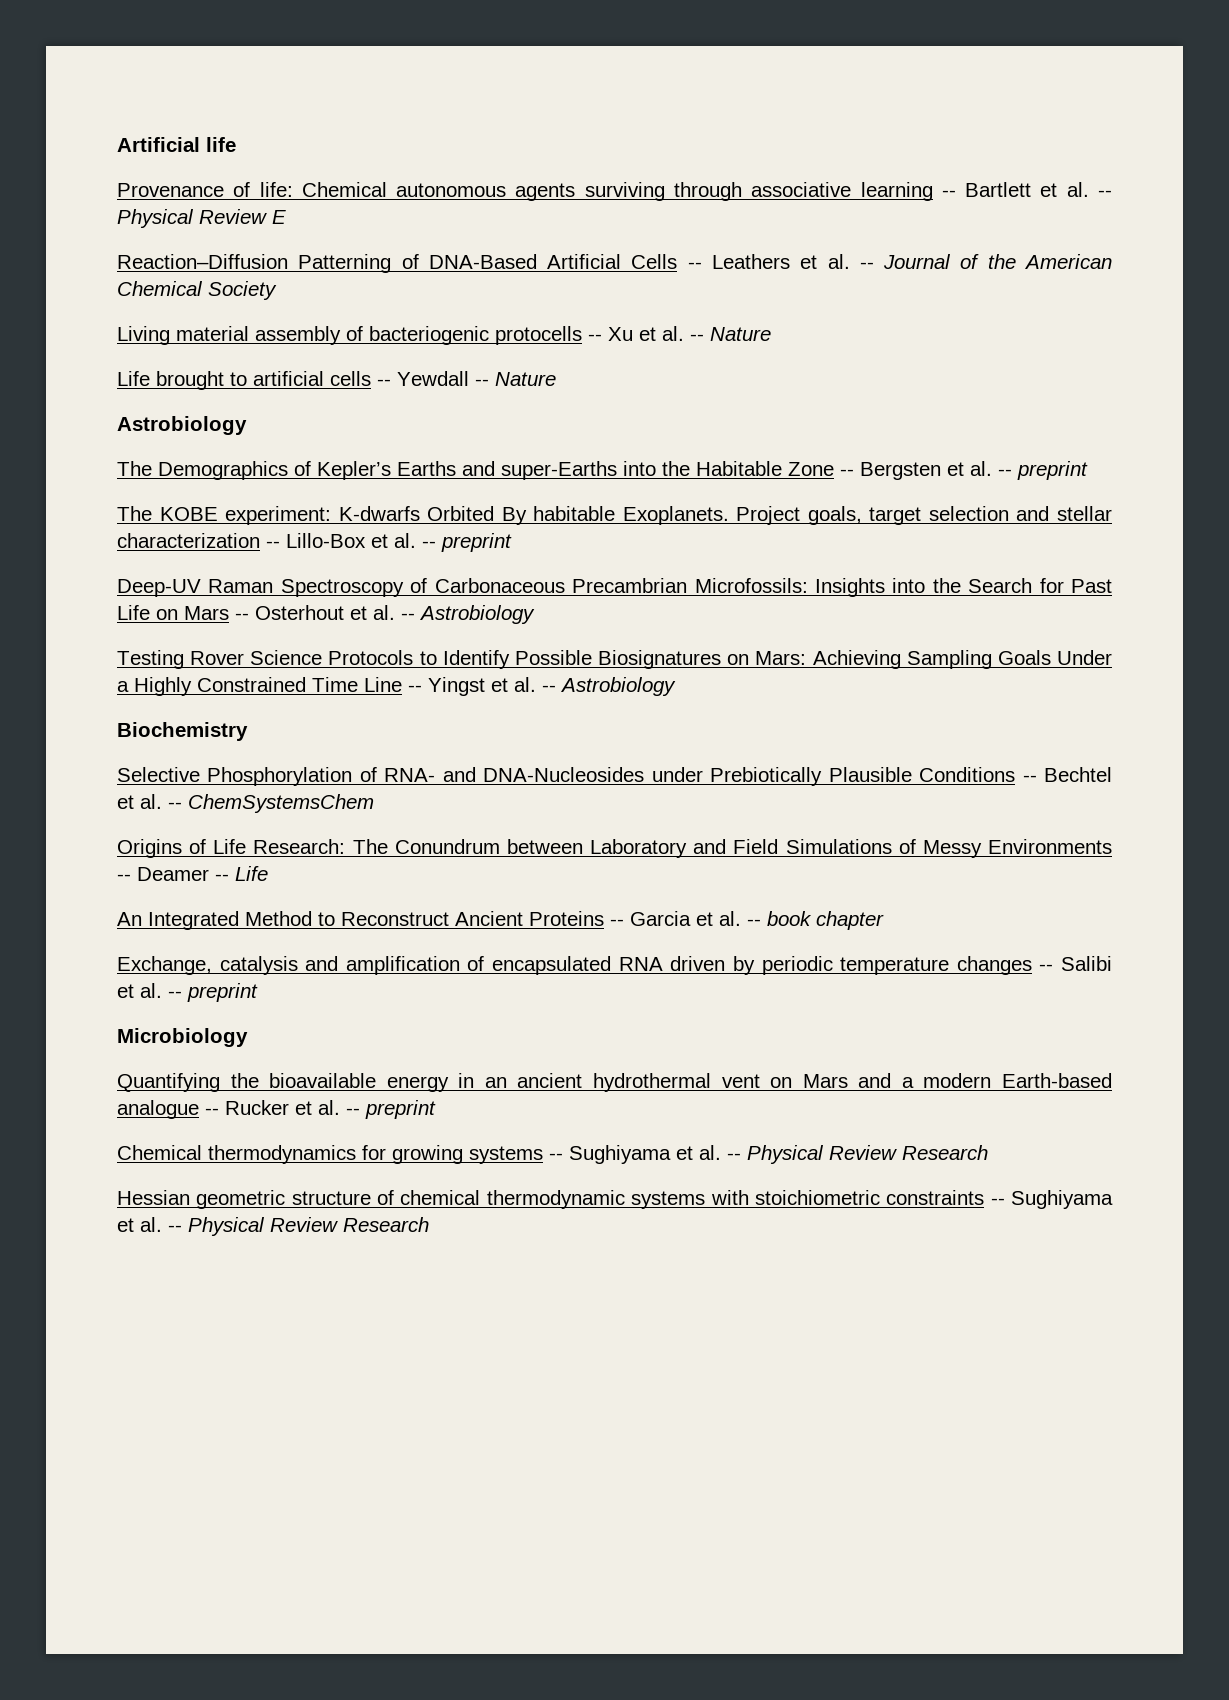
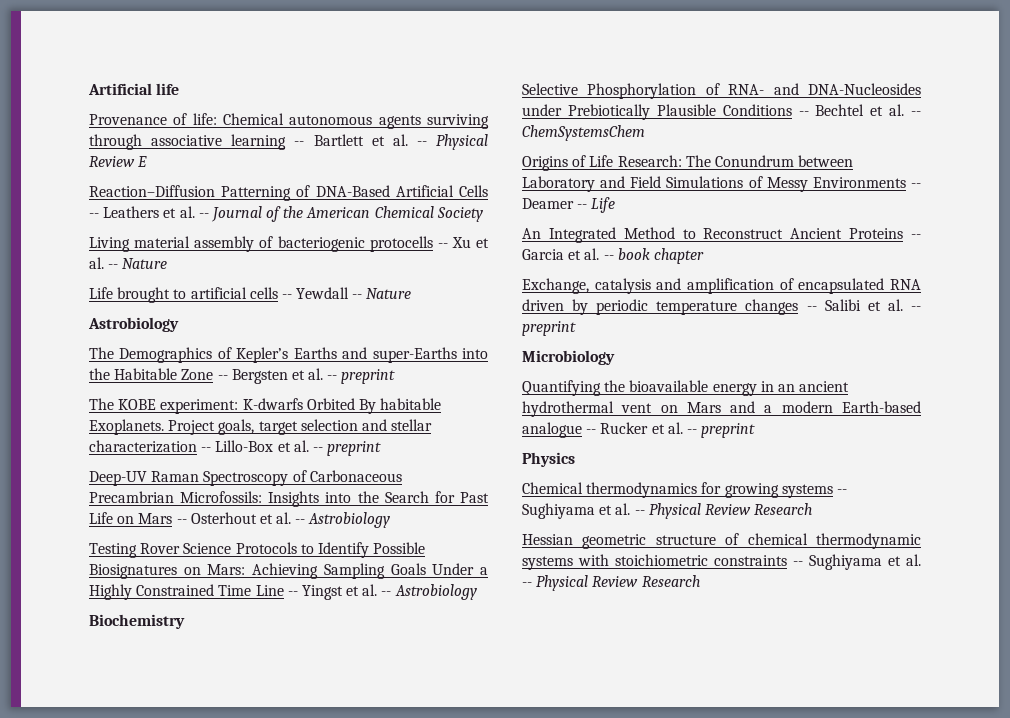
(436, 1109) none -> [522,452,575,467] // Physics

